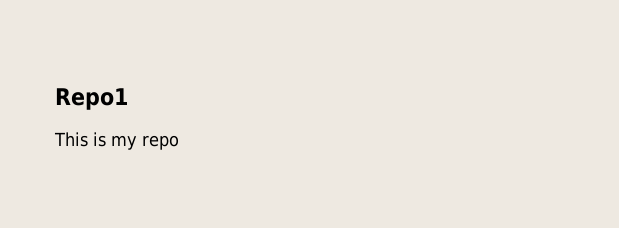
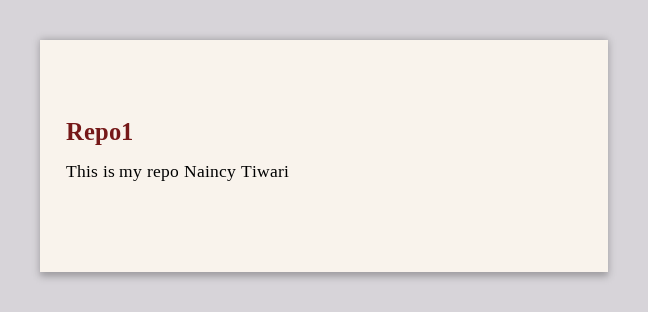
(179, 142) none -> [183,166,289,181] Naincy Tiwari

